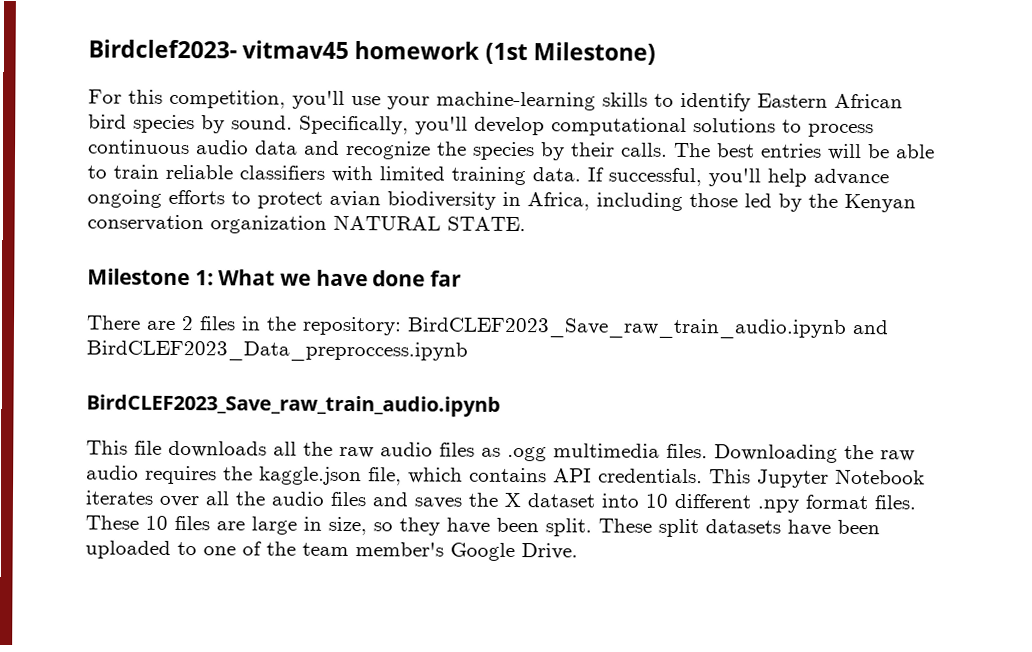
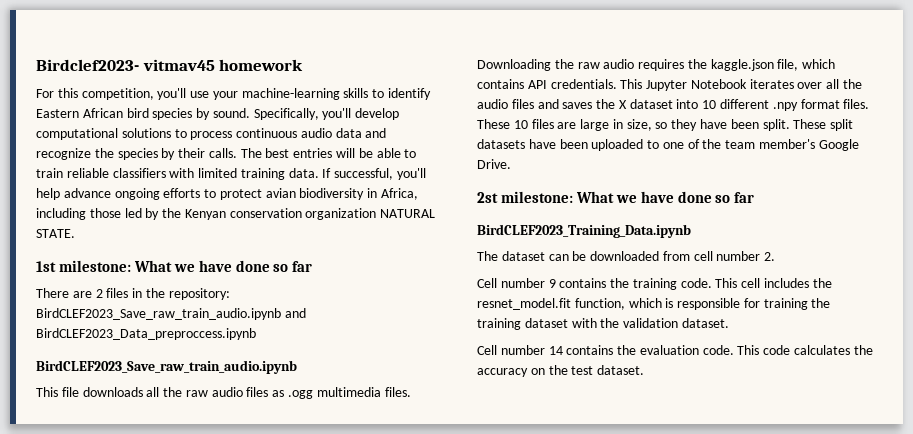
[484,42,656,65] (1st Milestone) -> (304, 65) none
[87,268,426,287] Milestone 1: What we have done -> [36,260,289,272] 1st milestone: What we have done so
(578, 551) none -> [477,191,755,203] [477,224,691,238] [477,251,776,261] [477,278,832,290] [477,298,831,310] [477,318,729,330] [477,345,873,355] [477,365,645,377] // 2st milestone: What we have done so far // BirdCLEF2023_Training_Data.ipynb // The dataset can be downloaded from cell number 2. // Cell number 9 contains the training code. This cell includes the resnet_model.fit function, which is responsible for training the training dataset with the validation dataset. // Cell number 14 contains the evaluation code. This code calculates the accuracy on the test dataset.

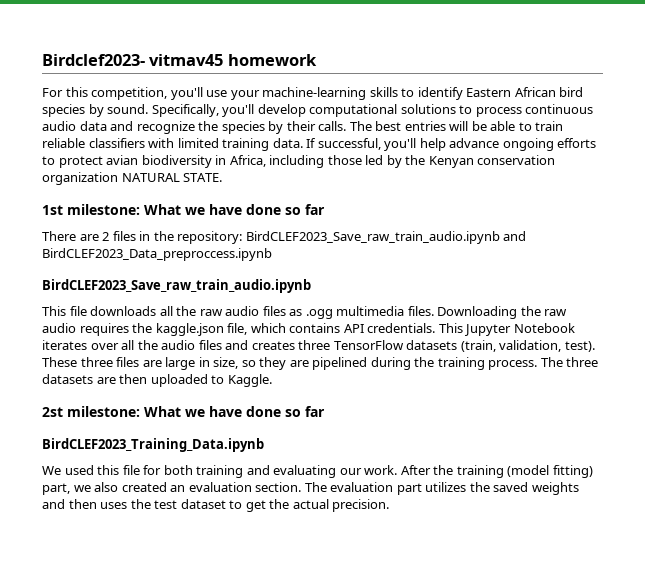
[562,99,870,111] [477,119,528,129] saves the X dataset into 10 different .npy format files. These 10 -> [251,340,595,352] [42,357,113,367] creates three TensorFlow datasets (train, validation, test). These three
[700,119,854,131] [477,139,859,151] [477,159,511,169] have been split. These split datasets have been uploaded to one of the team member's Google Drive. -> [289,357,599,370] [42,374,272,387] are pipelined during the training process. The three datasets are then uploaded to Kaggle.
[477,251,776,261] [477,278,832,290] [477,298,831,310] [477,318,729,330] [477,345,873,355] [477,365,645,377] The dataset can be downloaded from cell number 2. // Cell number 9 contains the training code. This cell includes the resnet_model.fit function, which is responsible for training the training dataset with the validation dataset. // Cell number 14 contains the evaluation code. This code calculates the accuracy on the test dataset. -> [42,465,593,478] [42,482,579,495] [42,499,390,512] We used this file for both training and evaluating our work. After the training (model fitting) part, we also created an evaluation section. The evaluation part utilizes the saved weights and then uses the test dataset to get the actual precision.

